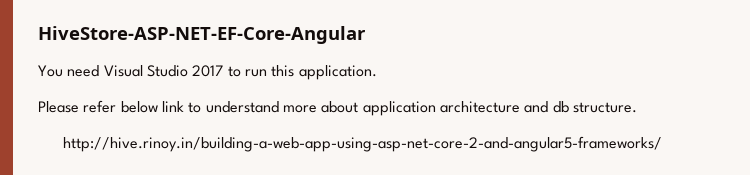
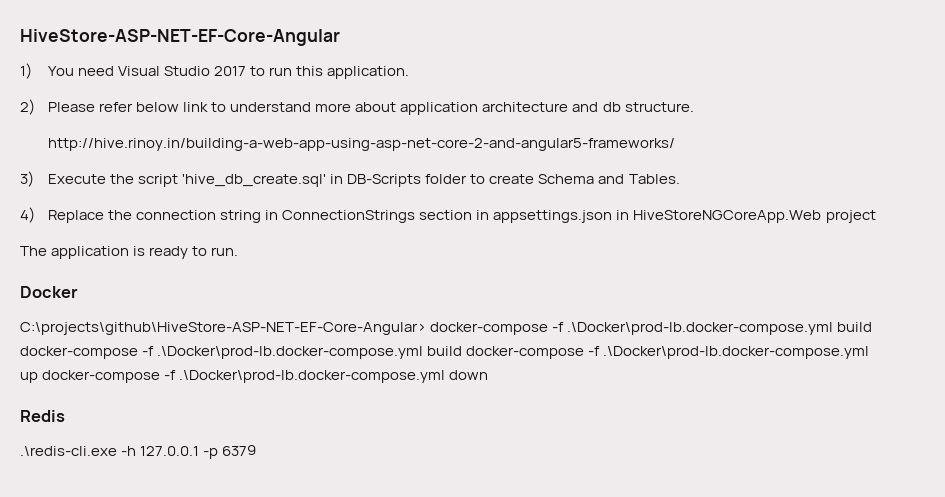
(366, 35) none -> [20,63,32,79] 1)
(377, 72) none -> [20,99,35,115] 2)
(662, 144) none -> [20,171,680,187] [20,207,876,223] [20,246,239,259] [20,286,78,298] [20,322,873,335] [20,346,870,359] [20,370,489,383] [20,410,65,422] [20,445,257,459] // 3) Execute the script 'hive_db_create.sql' in DB-Scripts folder to create Schema and Tables. // 4) Replace the connection string in ConnectionStrings section in appsettings.json in HiveStoreNGCoreApp.Web project // The application is ready to run. // Docker // C:\projects\github\HiveStore-ASP-NET-EF-Core-Angular> docker-compose -f .\Docker\prod-lb.docker-compose.yml build docker-compose -f .\Docker\prod-lb.docker-compose.yml build docker-compose -f .\Docker\prod-lb.docker-compose.yml up docker-compose -f .\Docker\prod-lb.docker-compose.yml down // Redis // .\redis-cli.exe -h 127.0.0.1 -p 6379

